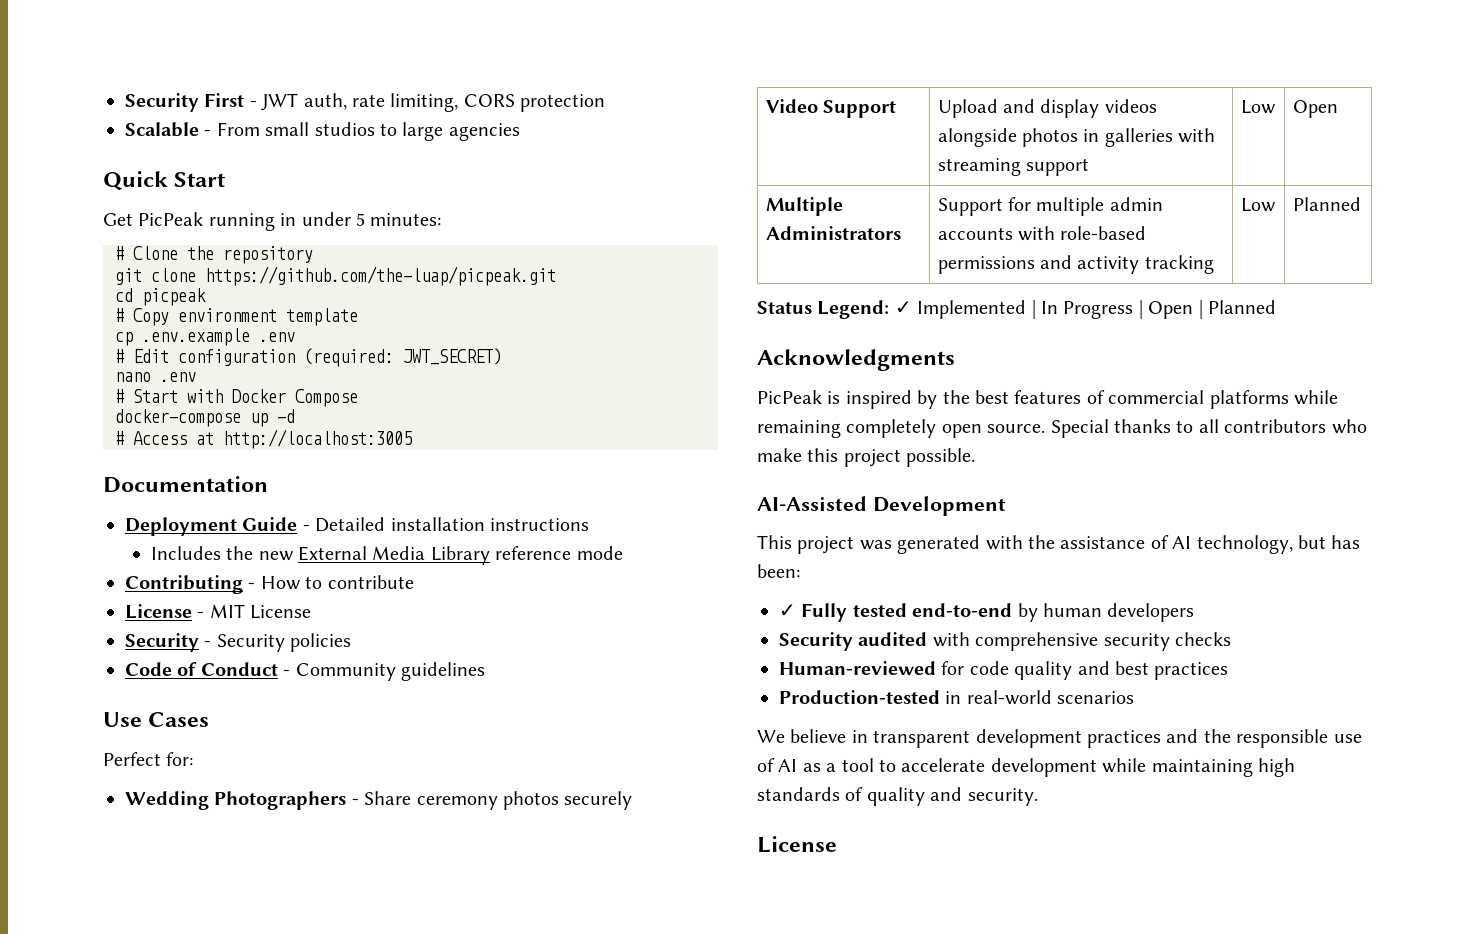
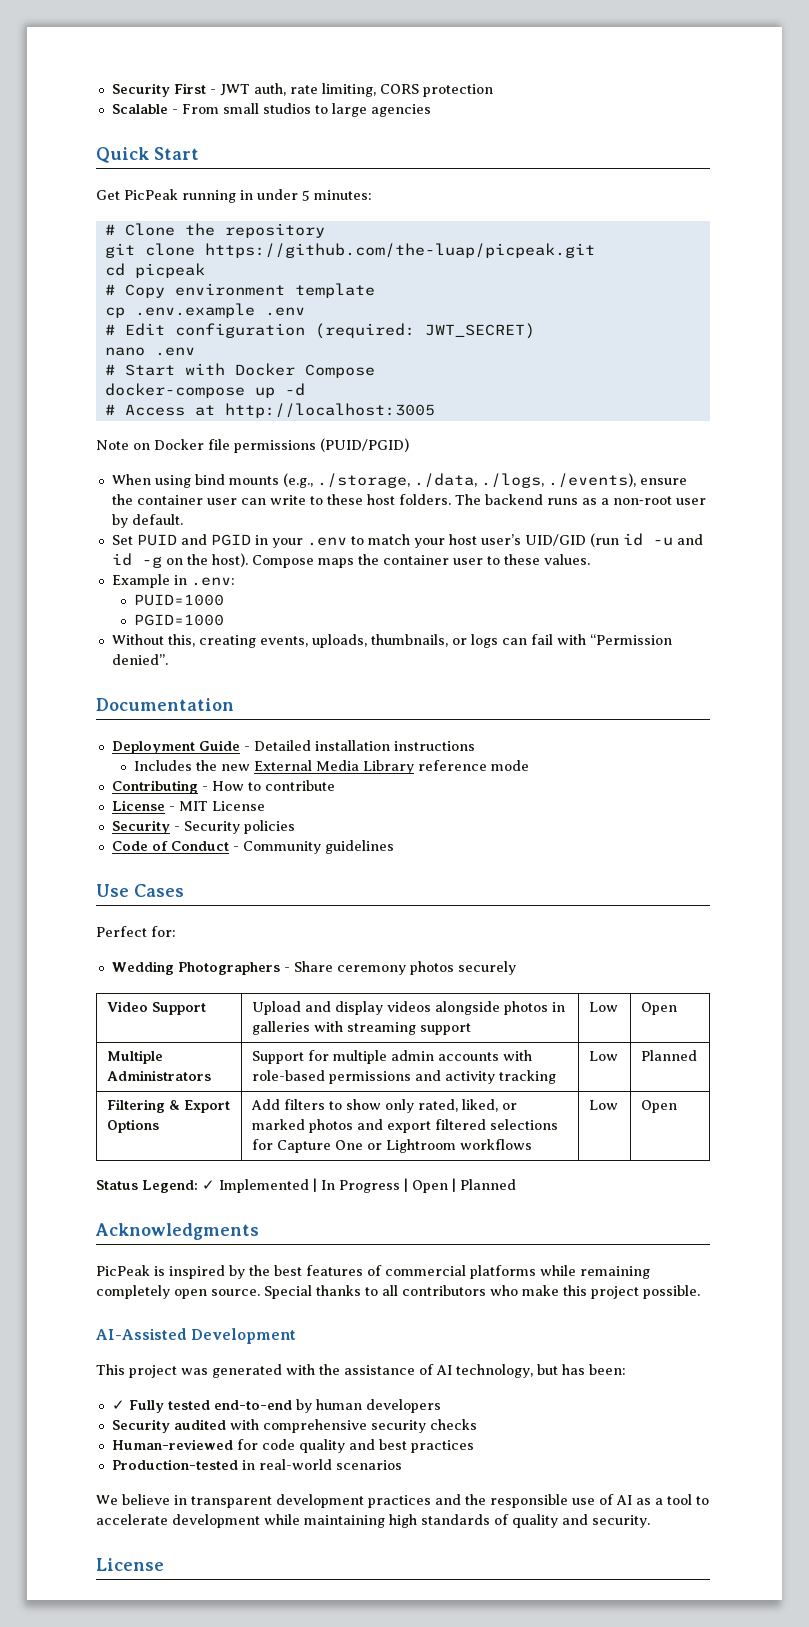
(412, 439) none -> [96,438,409,453] [111,473,687,488] [111,494,706,505] [111,514,183,528] [111,533,703,548] [111,553,590,568] [111,574,235,588] [133,594,224,606] [133,614,224,626] [111,634,672,648] [111,654,168,665] // Note on Docker file permissions (PUID/PGID) // When using bind mounts (e.g., ./storage, ./data, ./logs, ./events), ensure the container user can write to these host folders. The backend runs as a non‑root user by default. // Set PUID and PGID in your .env to match your host user’s UID/GID (run id -u and id -g on the host). Compose maps the container user to these values. // Example in .env: // PUID=1000 // PGID=1000 // Without this, creating events, uploads, thumbnails, or logs can fail with “Permission denied”.
(1361, 204) none -> [106,1099,230,1113] [106,1119,159,1133] [250,1099,517,1113] [251,1119,558,1133] [251,1139,532,1153] [588,1100,618,1110] [640,1100,677,1113] // Filtering & Export Options | Add filters to show only rated, liked, or marked photos and export filtered selections for Capture One or Lightroom workflows | Low | Open

